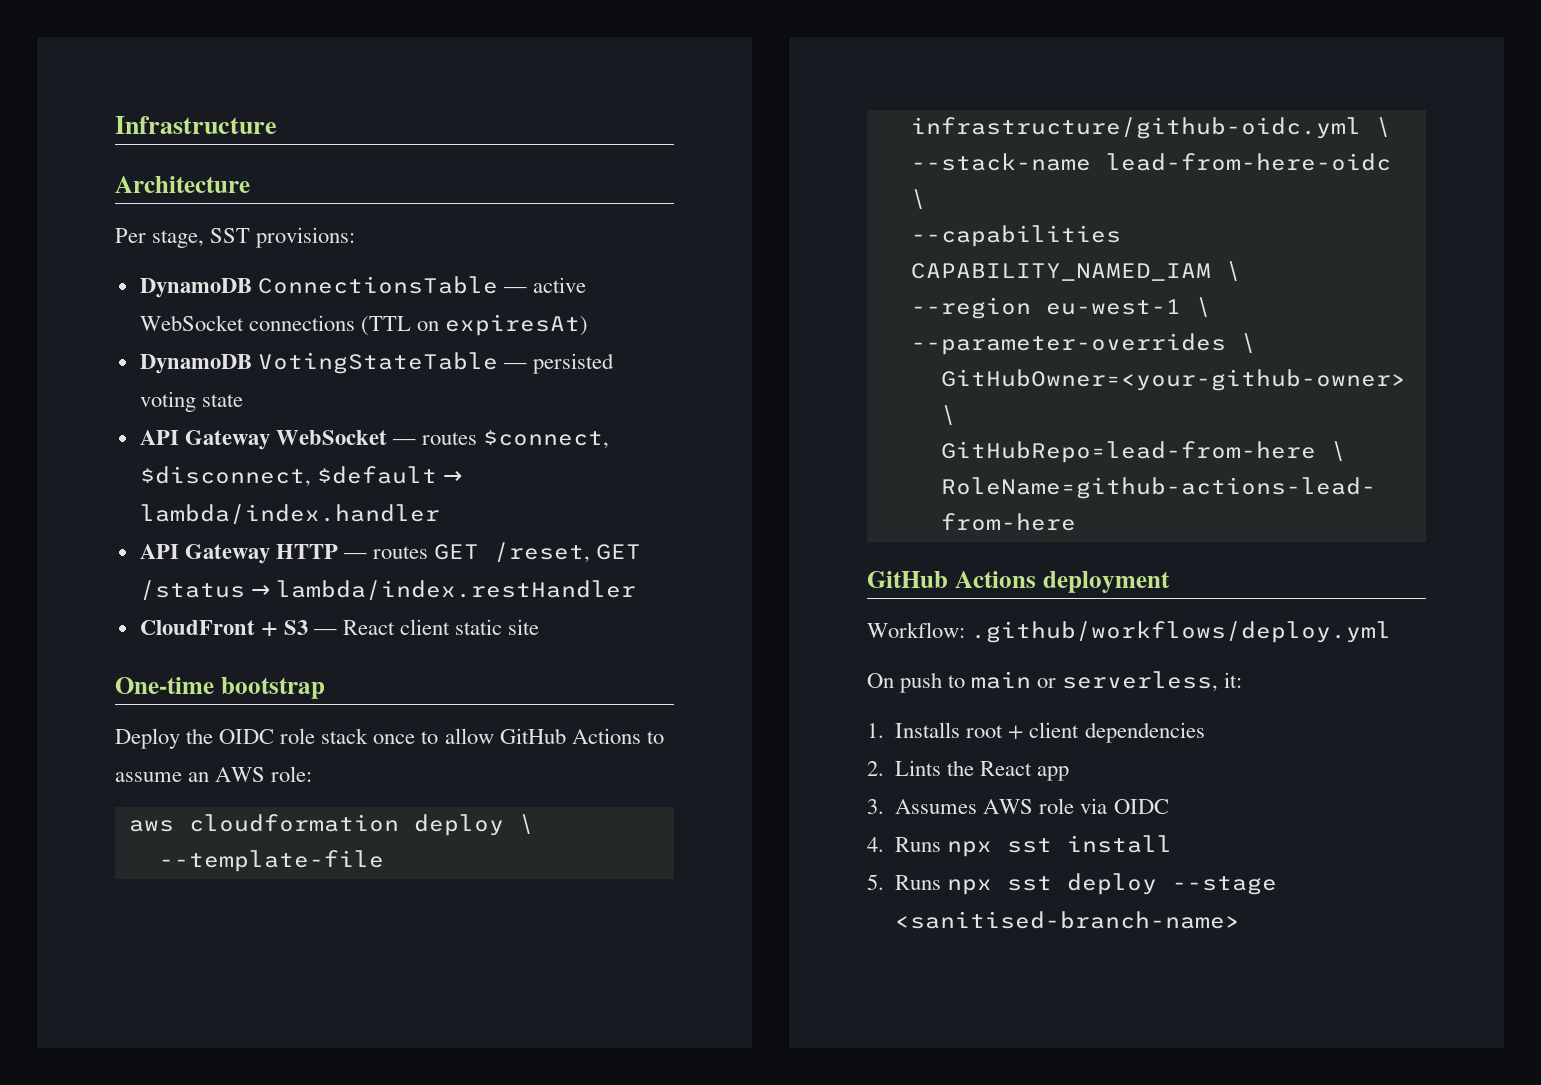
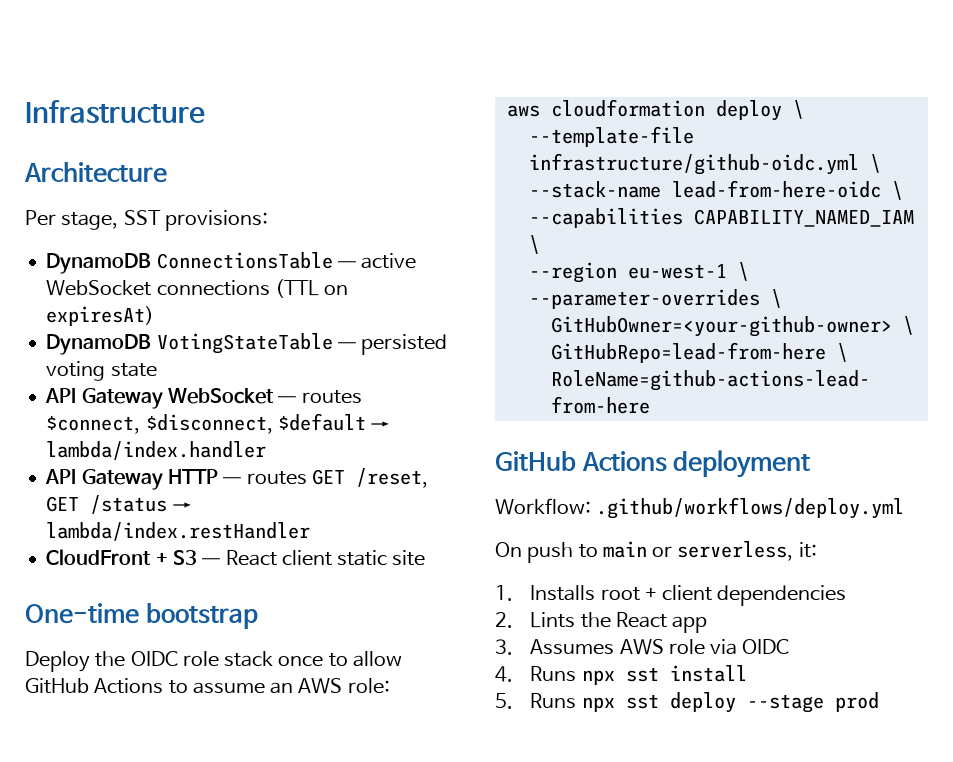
[895,911,1241,929] <sanitised-branch-name> -> [834,692,879,712] prod

